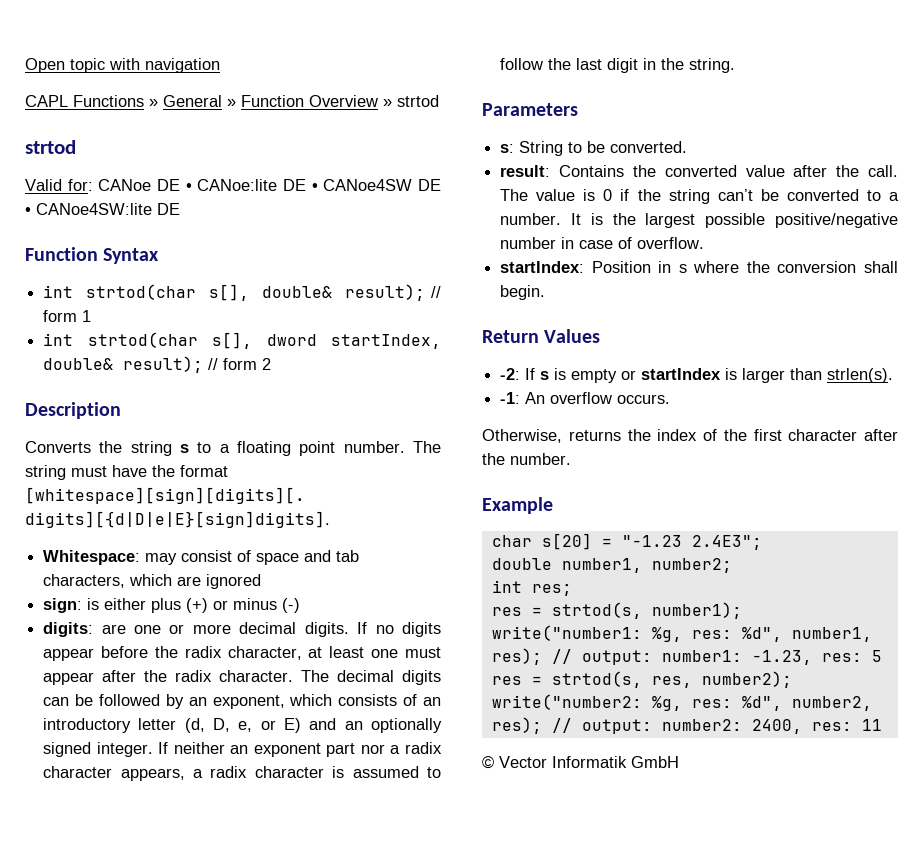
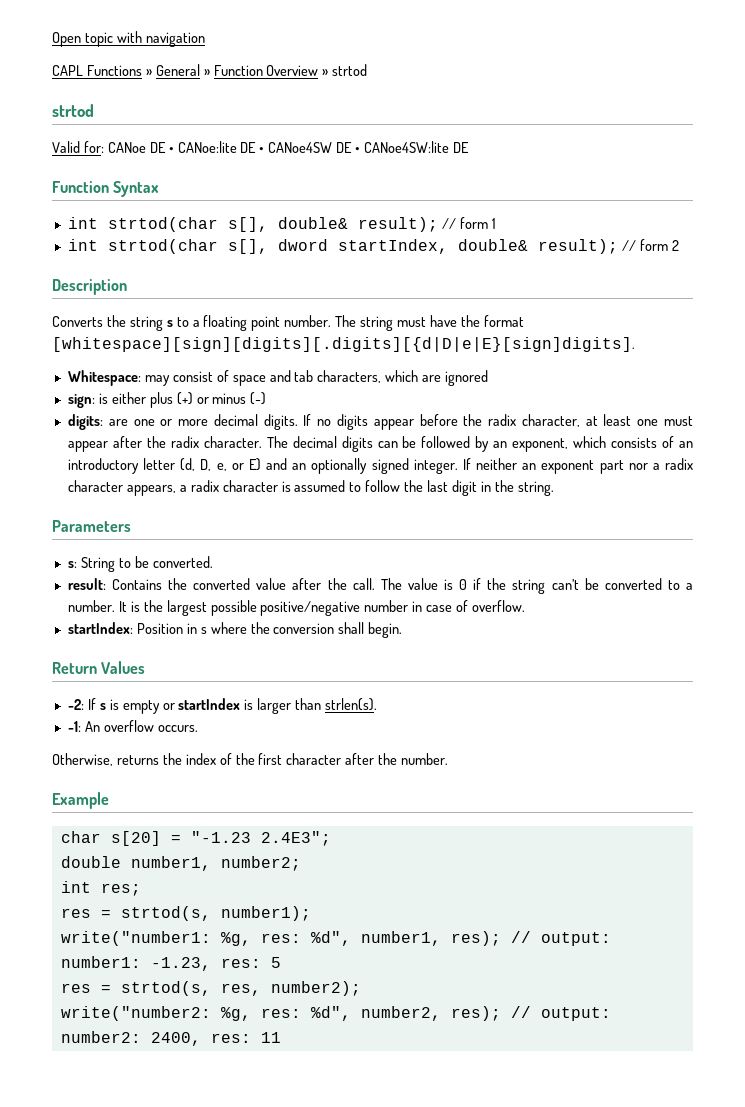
[482,756,679,769] // © Vector Informatik GmbH -> (281, 1037) none

